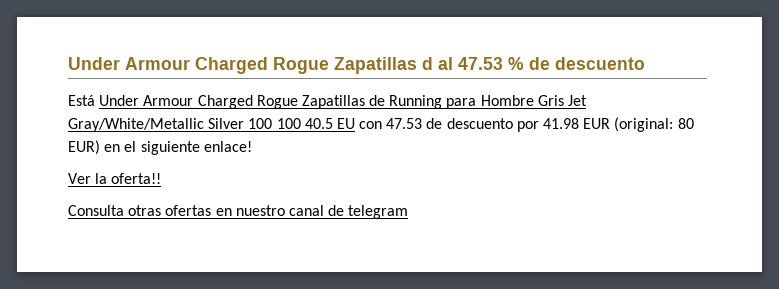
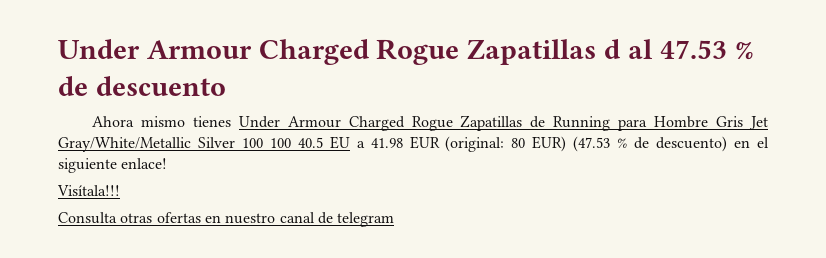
[68,95,95,106] Está -> [91,116,231,127] Ahora mismo tienes
[359,118,539,132] con 47.53 de descuento por -> [356,141,365,148] a
(100, 147) none -> [573,136,728,152] (47.53 % de descuento)
[68,173,162,184] Ver la oferta!! -> [57,185,120,196] Visítala!!!

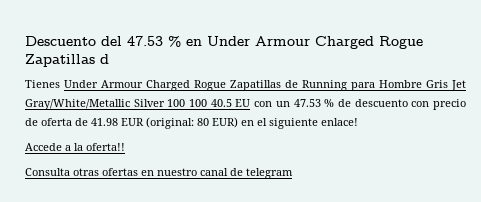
(58, 49) none -> [25,36,202,47] Descuento del 47.53 % en
[627,39,753,60] [58,76,226,96] [91,116,231,127] al 47.53 % de descuento // Ahora mismo tienes -> [25,80,60,88] // Tienes
[356,141,365,148] a -> [254,99,466,110] [25,118,88,126] con un 47.53 % de descuento con precio de oferta de
[573,136,728,152] (47.53 % de descuento) -> (238, 122) none
[57,185,120,196] Visítala!!! -> [25,143,125,151] Accede a la oferta!!

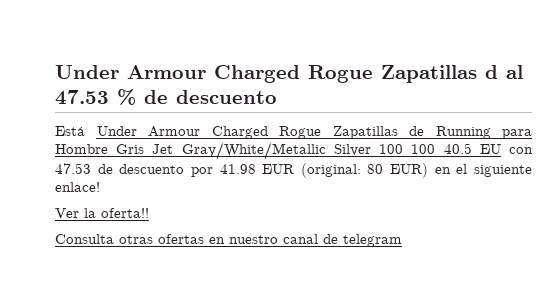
[25,36,202,47] Descuento del 47.53 % en -> (55, 72) none
[25,80,60,88] // Tienes -> [506,65,523,79] [55,89,277,105] [55,126,85,136] al 47.53 % de descuento // Está
[275,99,466,110] [25,118,88,126] un 47.53 % de descuento con precio de oferta de -> [55,163,213,177] 47.53 de descuento por
[25,143,71,151] Accede a -> [55,208,79,218] Ver

